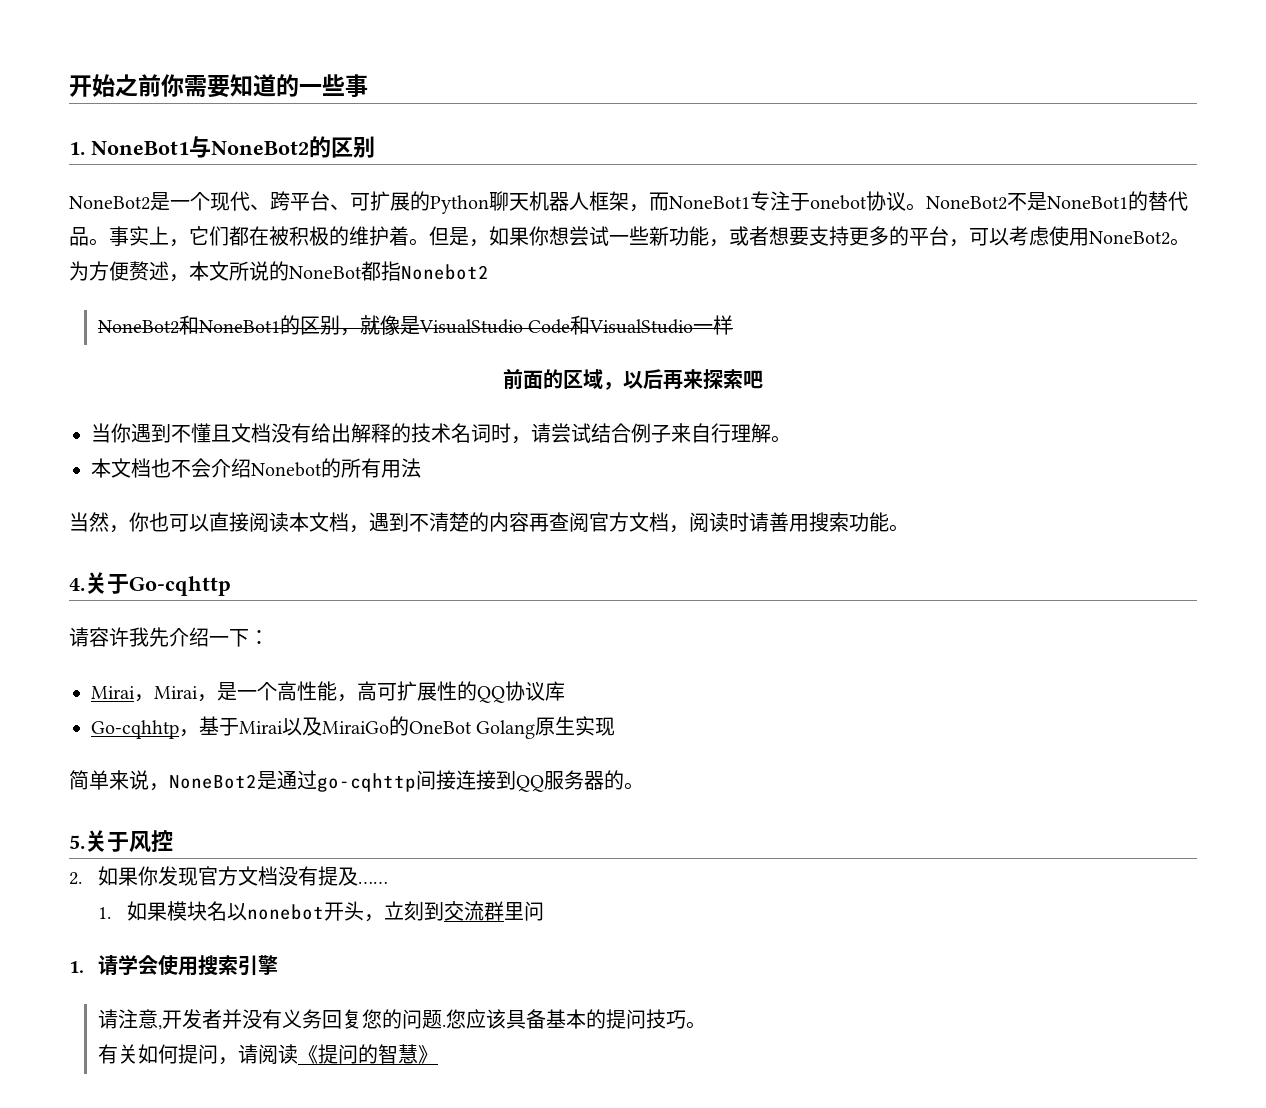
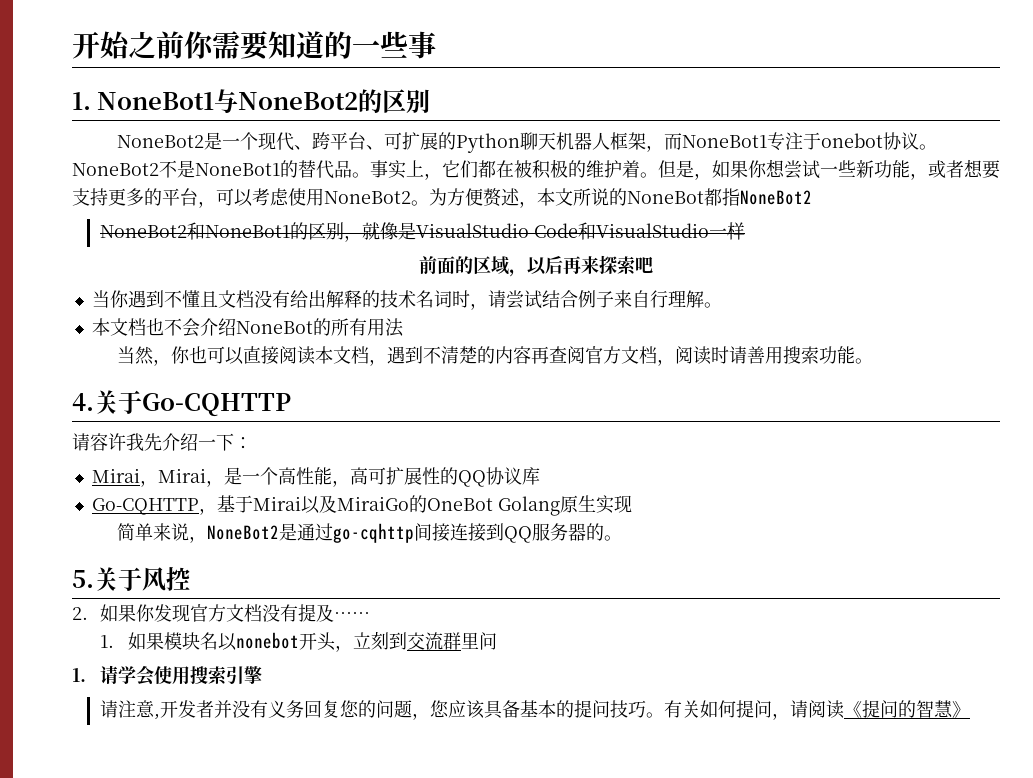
[401,264,489,280] Nonebot2 -> [740,190,812,205] NoneBot2
[251,462,322,477] Nonebot -> [235,321,313,334] NoneBot
[129,576,231,596] Go-cqhttp -> [142,393,291,417] Go-CQHTTP
[91,720,179,739] Go-cqhhtp -> [91,498,199,515] Go-CQHTTP
[442,1024,447,1027] . -> [411,713,430,720] ，
(707, 1025) // -> (664, 715) none

